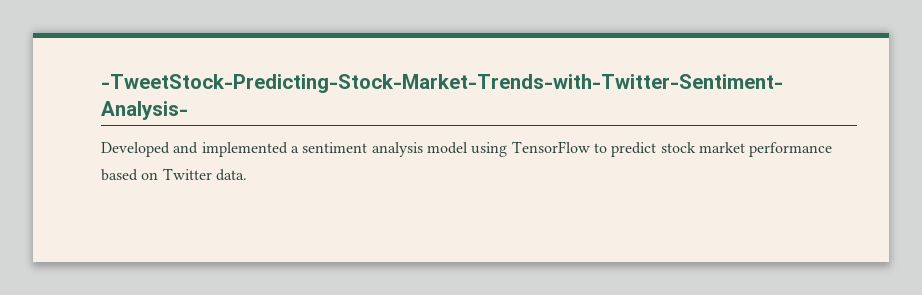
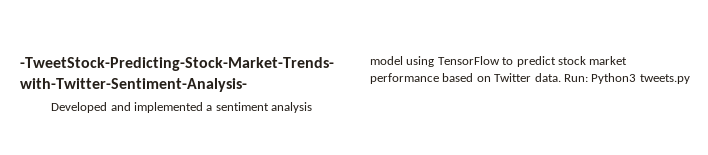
(247, 175) none -> [563,73,690,84] Run: Python3 tweets.py

